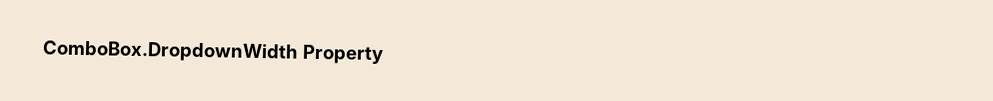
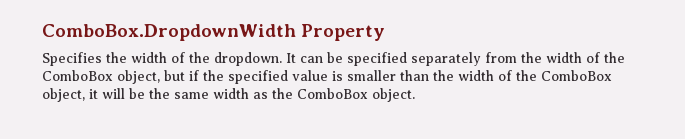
(384, 54) none -> [42,52,625,66] [42,70,612,84] [42,88,415,102] // Specifies the width of the dropdown. It can be specified separately from the width of the ComboBox object, but if the specified value is smaller than the width of the ComboBox object, it will be the same width as the ComboBox object.

